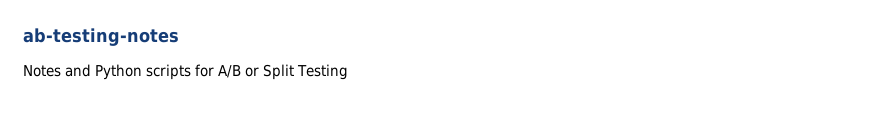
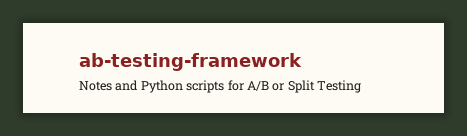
[23,28,179,46] ab-testing-notes -> [79,53,302,71] ab-testing-framework

